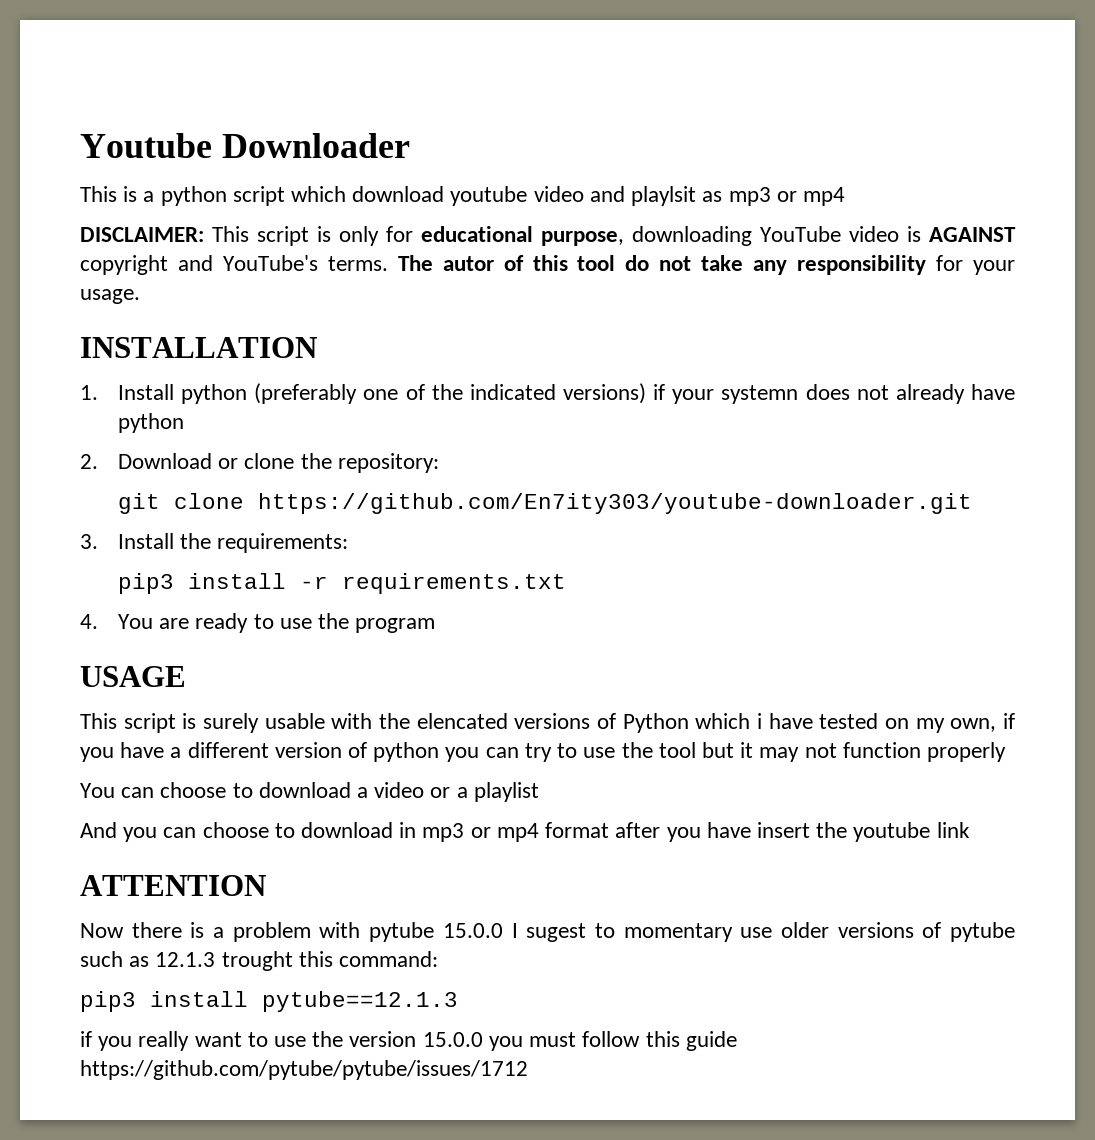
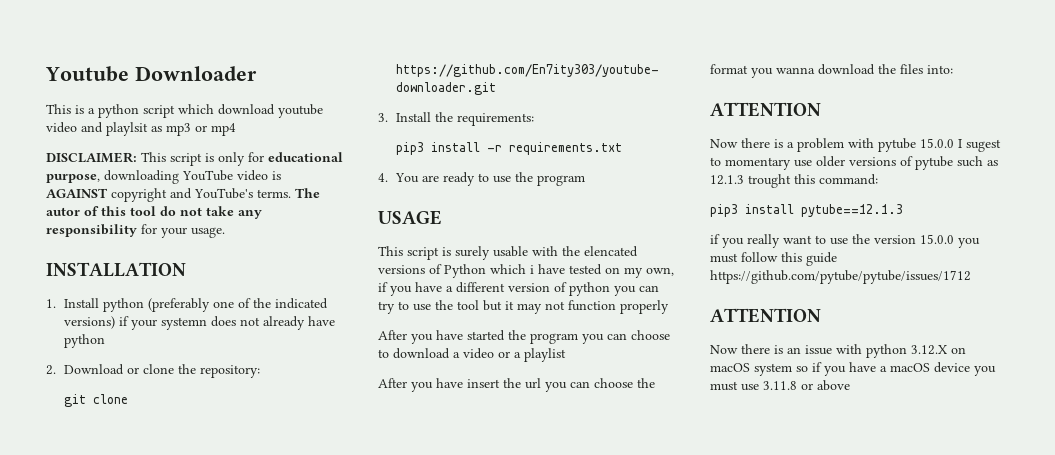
[80,783,115,798] You -> [378,330,604,344] After you have started the program you
[80,822,970,842] And you can choose to download in mp3 or mp4 format after you have insert the youtube link -> [378,378,655,392] [710,64,953,78] After you have insert the url you can choose the format you wanna download the files into:
(528, 1070) none -> [710,308,821,323] [710,344,966,358] [710,362,996,376] [710,380,850,391] // ATTENTION // Now there is an issue with python 3.12.X on macOS system so if you have a macOS device you must use 3.11.8 or above

